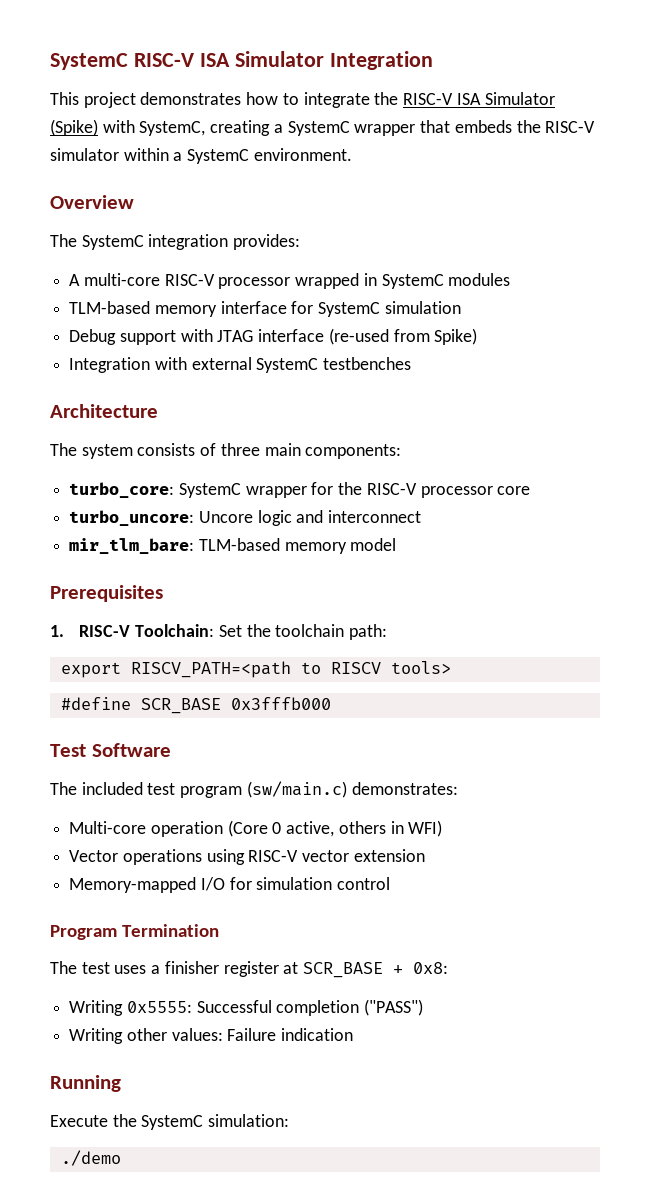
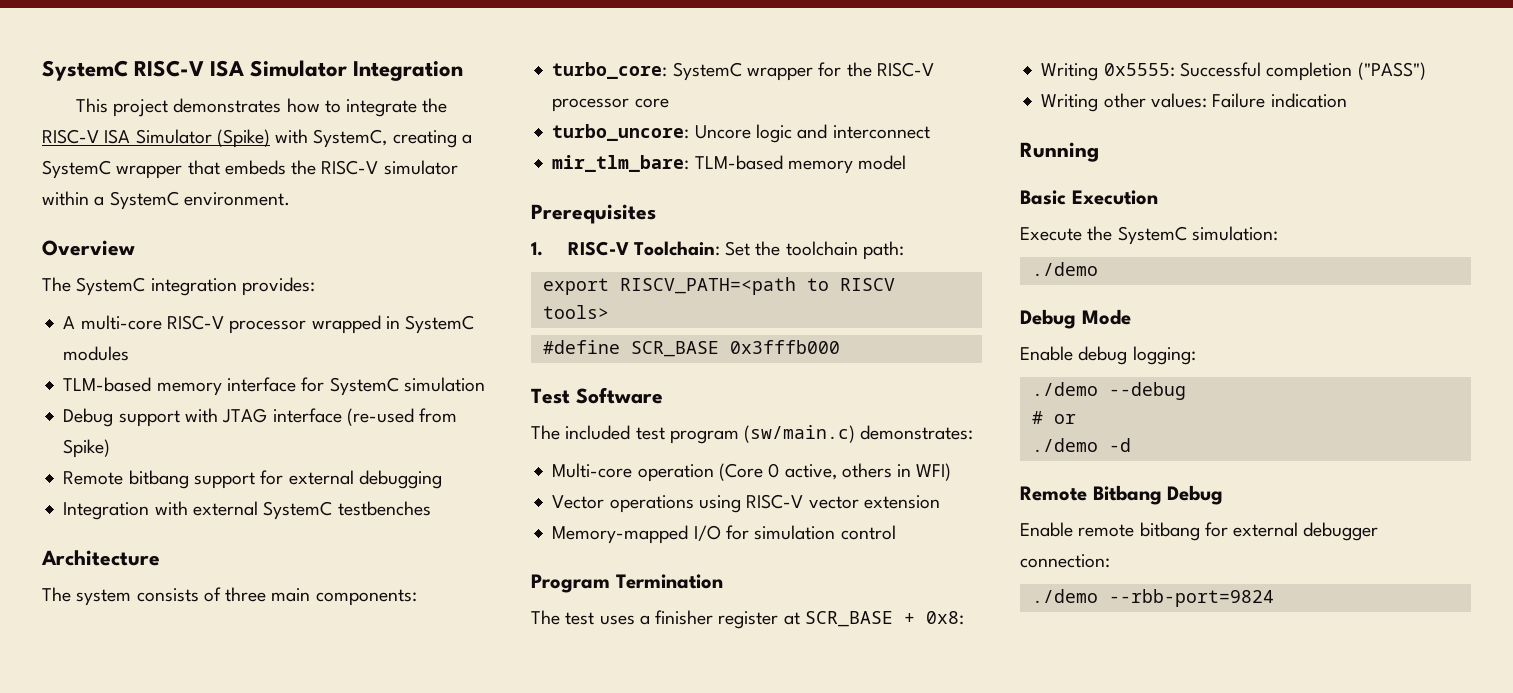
(478, 336) none -> [63,470,442,489] // Remote bitbang support for external debugging
(121, 1083) none -> [1020,190,1158,205] // Basic Execution
(121, 1158) none -> [1020,309,1131,329] [1020,346,1196,365] [1031,382,1186,400] [1031,411,1076,424] [1031,438,1131,452] [1020,485,1224,505] [1020,522,1379,541] [1020,554,1110,568] [1031,589,1274,607] // Debug Mode // Enable debug logging: // ./demo --debug // # or // ./demo -d // Remote Bitbang Debug // Enable remote bitbang for external debugger connection: // ./demo --rbb-port=9824

